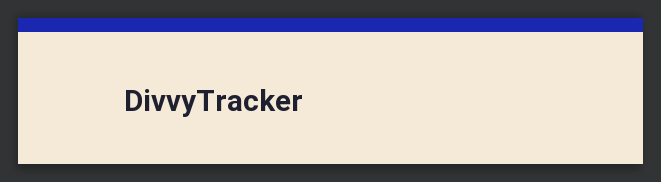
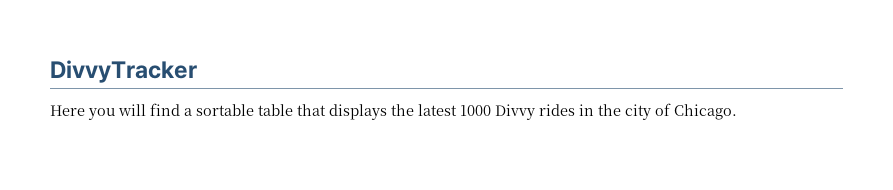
(303, 103) none -> [50,103,737,120] // Here you will find a sortable table that displays the latest 1000 Divvy rides in the city of Chicago.

